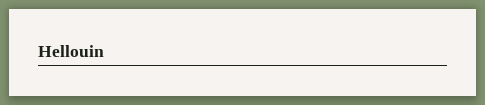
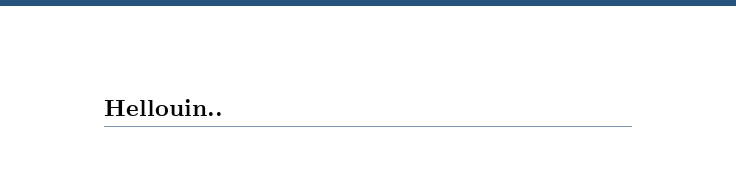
[38,45,104,57] Hellouin -> [104,99,223,116] Hellouin..

